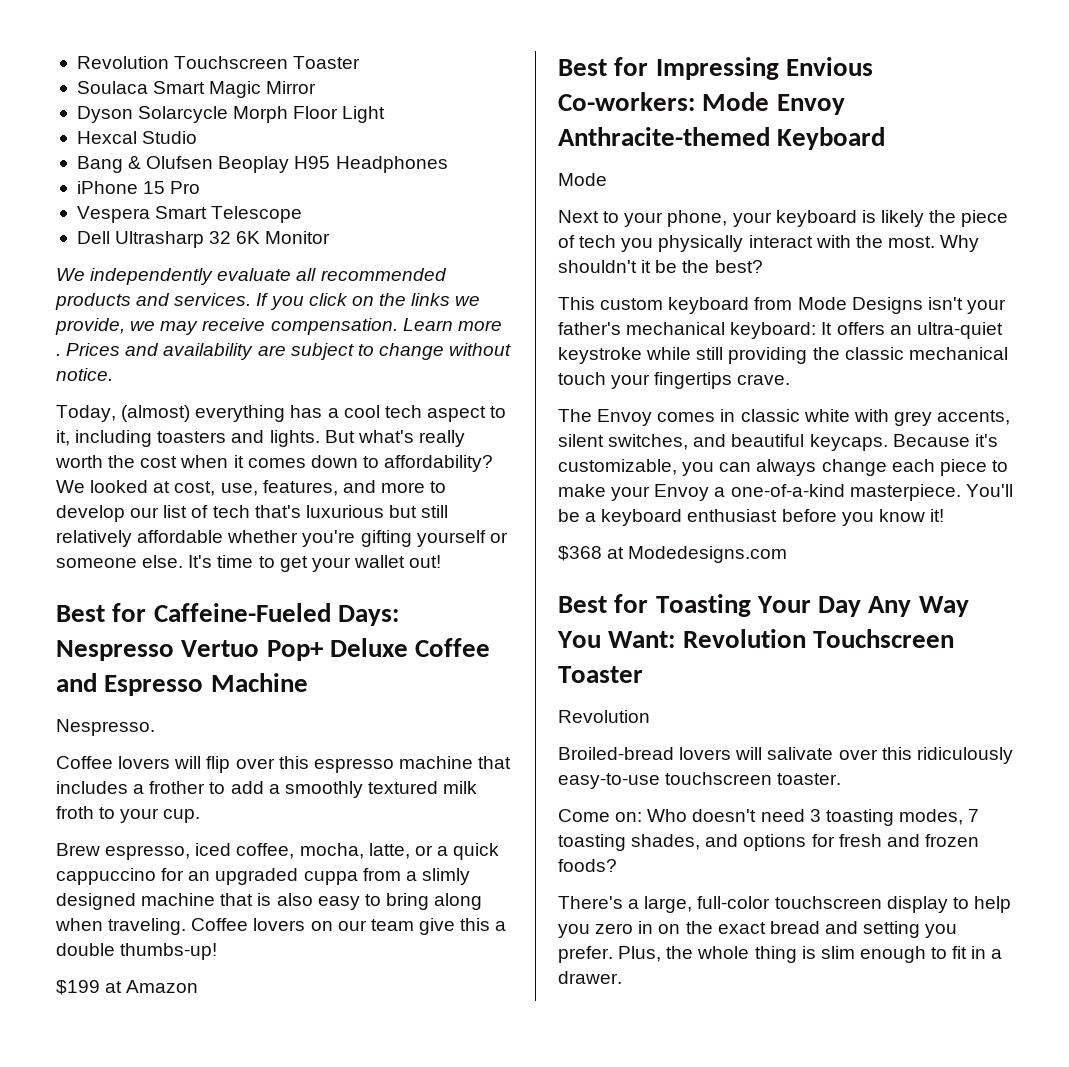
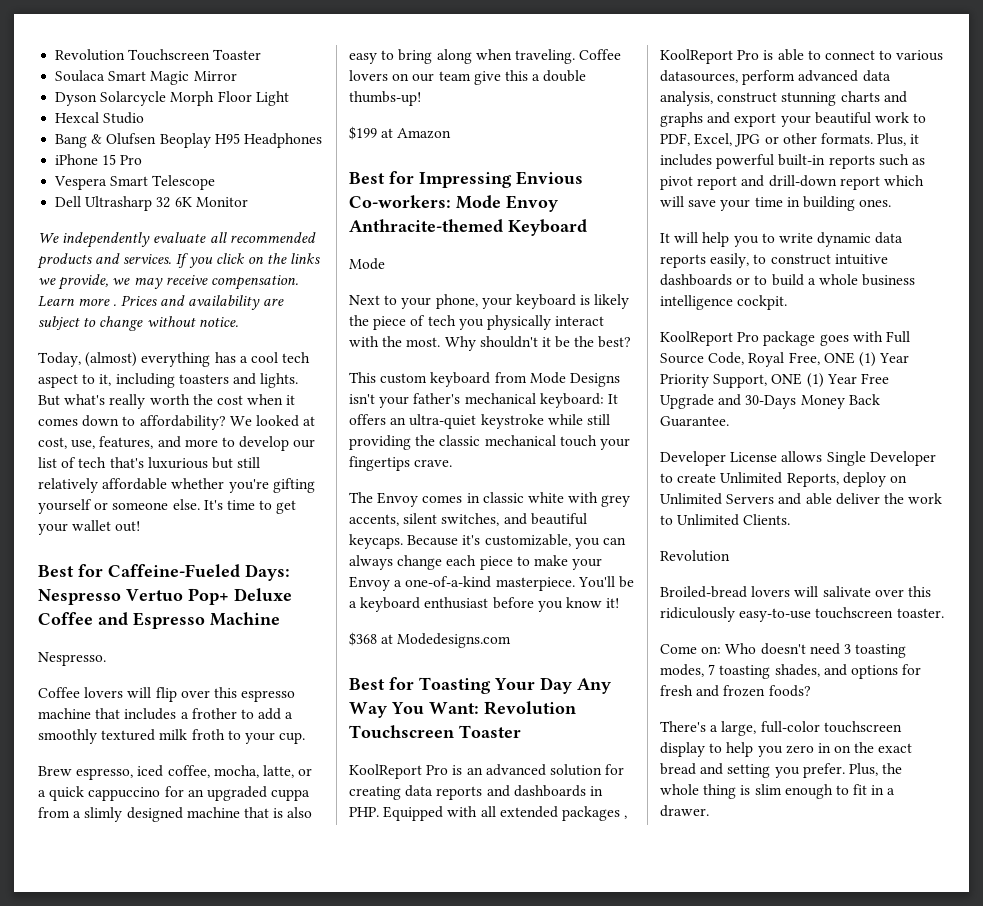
(643, 674) none -> [349,764,625,779] [349,785,603,800] [349,806,628,821] [660,49,944,64] [660,70,891,85] [660,91,907,106] [660,112,927,127] [660,133,920,147] [660,154,925,169] [660,175,924,190] [660,196,892,211] [660,232,904,247] [660,253,888,268] [660,274,916,286] [660,295,788,310] [660,331,910,346] [660,352,910,367] [660,373,889,388] [660,394,880,409] [660,416,729,427] [660,451,936,466] [660,472,907,487] [660,493,943,505] [660,514,791,526] // KoolReport Pro is an advanced solution for creating data reports and dashboards in PHP. Equipped with all extended packages , KoolReport Pro is able to connect to various datasources, perform advanced data analysis, construct stunning charts and graphs and export your beautiful work to PDF, Excel, JPG or other formats. Plus, it includes powerful built-in reports such as pivot report and drill-down report which will save your time in building ones. // It will help you to write dynamic data reports easily, to construct intuitive dashboards or to build a whole business intelligence cockpit. // KoolReport Pro package goes with Full Source Code, Royal Free, ONE (1) Year Priority Support, ONE (1) Year Free Upgrade and 30-Days Money Back Guarantee. // Developer License allows Single Developer to create Unlimited Reports, deploy on Unlimited Servers and able deliver the work to Unlimited Clients.

